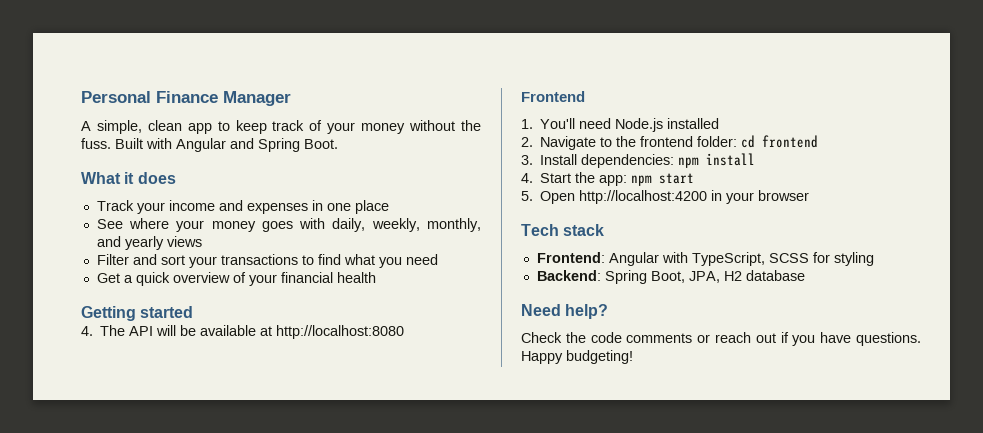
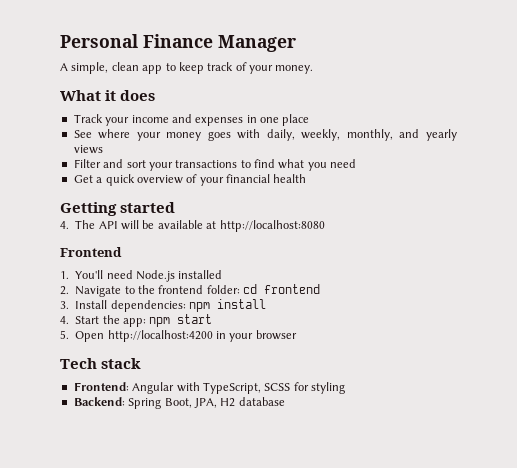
[361,120,482,134] [81,138,338,152] money without the fuss. Built with Angular and Spring Boot. -> [275,65,314,74] money.
[521,304,609,319] [521,332,921,346] [521,350,633,364] // Need help? // Check the code comments or reach out if you have questions. Happy budgeting! -> (285, 401) none

